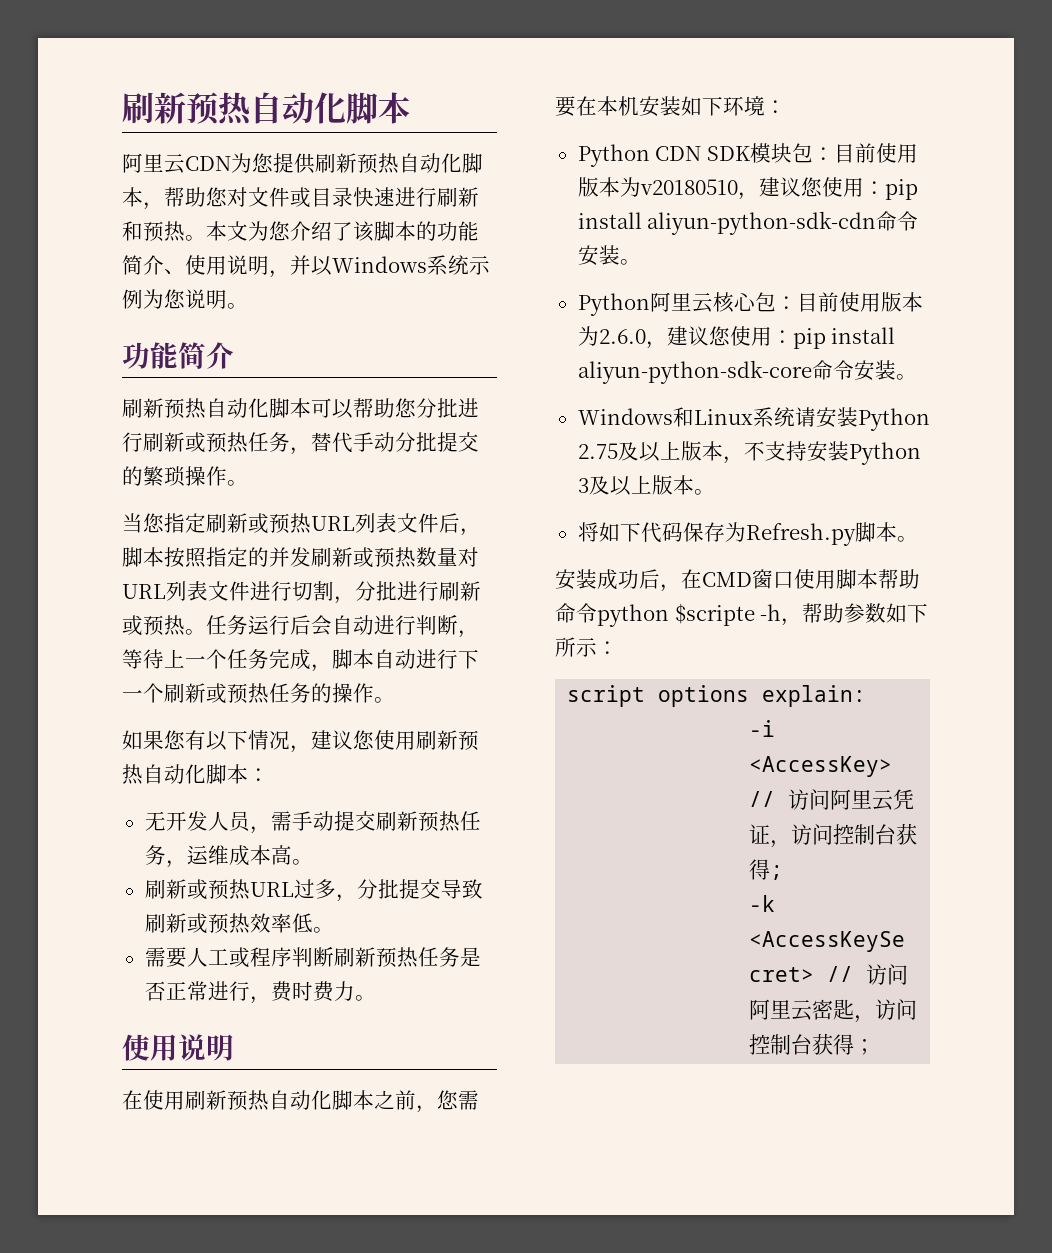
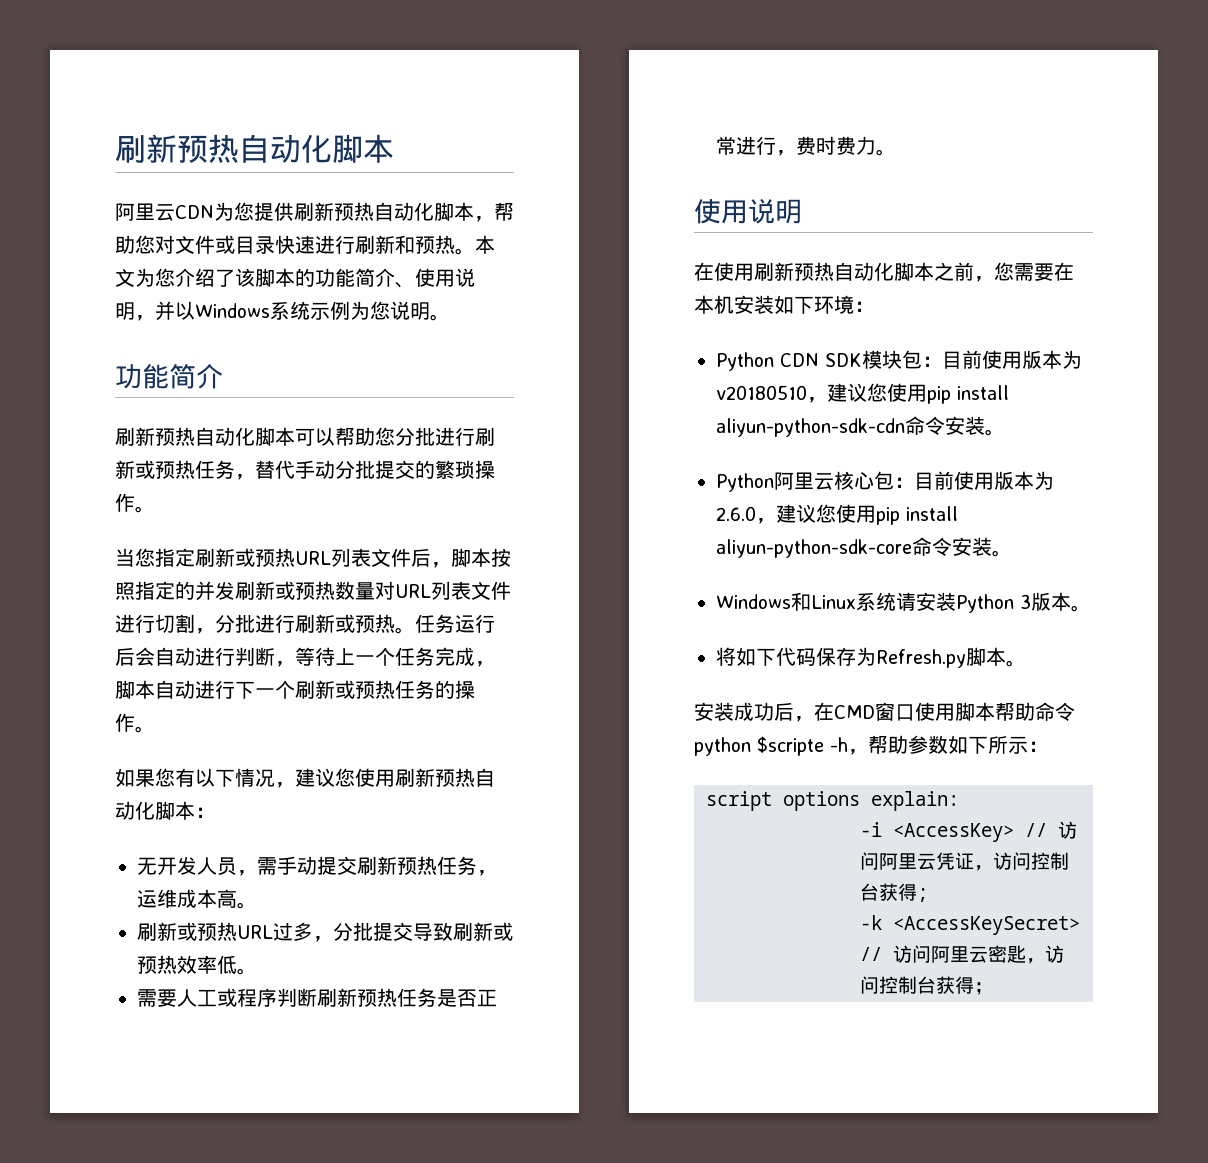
[863,181,885,195] ： -> (927, 393) none
[771,330,793,344] ： -> (876, 514) none
[577,441,921,465] [577,475,652,496] 2.75及以上版本，不支持安装Python 3及以上 -> [1020,594,1031,609] 3

